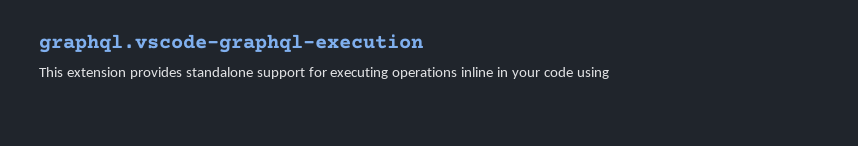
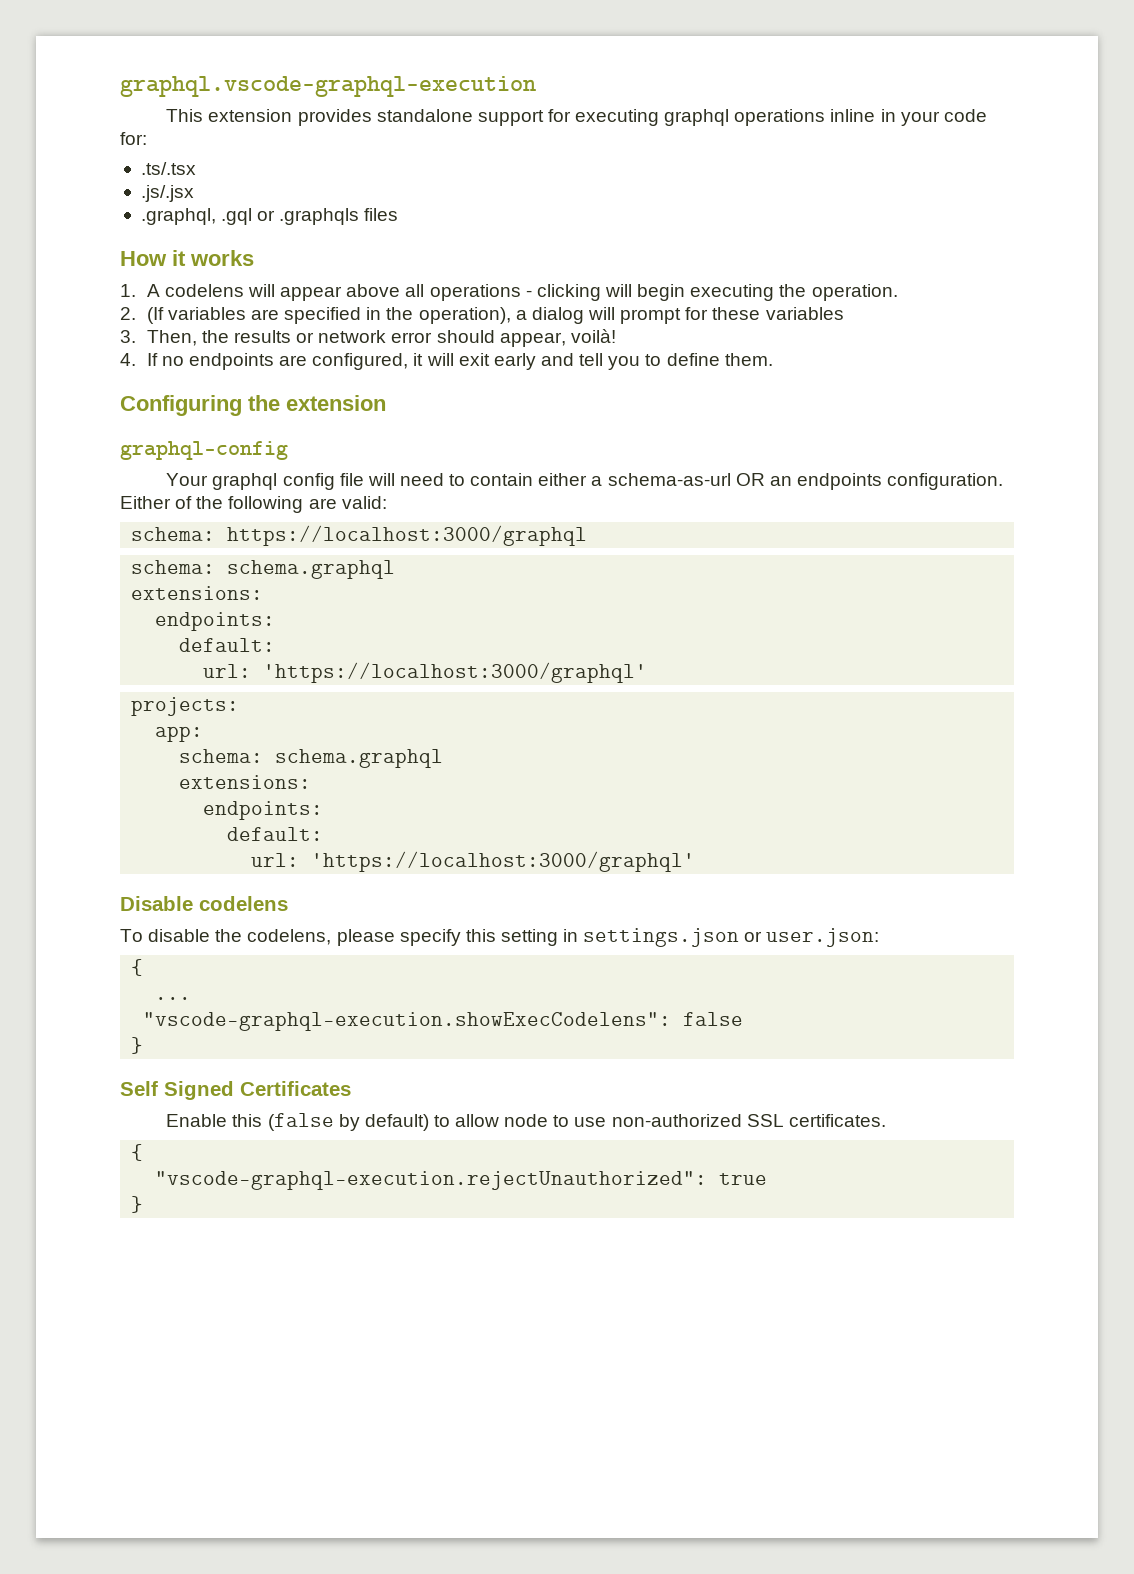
(389, 73) none -> [664,109,730,126] graphql
[576,67,609,79] using -> [120,132,147,145] [140,162,196,175] [140,185,194,202] [140,208,399,225] [120,250,254,266] [120,284,898,301] [120,307,844,324] [120,329,616,347] [120,353,773,370] [120,395,386,416] [120,441,288,460] [166,473,1004,490] [120,496,387,513] [131,525,588,546] [131,560,396,579] [131,586,264,600] [155,612,276,631] [179,638,276,652] [203,662,648,683] [131,697,240,716] [155,726,204,742] [179,749,444,768] [179,775,312,789] [203,801,324,820] [227,827,324,841] [251,851,696,872] [120,896,288,911] [120,928,880,947] [131,959,144,976] [155,997,192,1000] [143,1012,744,1031] [131,1037,144,1054] [120,1081,351,1100] [166,1113,886,1131] [131,1144,144,1161] [155,1171,768,1190] [131,1196,144,1213] for: // .ts/.tsx // .js/.jsx // .graphql, .gql or .graphqls files // How it works // 1. A codelens will appear above all operations - clicking will begin executing the operation. // 2. (If variables are specified in the operation), a dialog will prompt for these variables // 3. Then, the results or network error should appear, voilà! // 4. If no endpoints are configured, it will exit early and tell you to define them. // Configuring the extension // graphql-config // Your graphql config file will need to contain either a schema-as-url OR an endpoints configuration. Either of the following are valid: // schema: https://localhost:3000/graphql // schema: schema.graphql // extensions: // endpoints: // default: // url: 'https://localhost:3000/graphql' // projects: // app: // schema: schema.graphql // extensions: // endpoints: // default: // url: 'https://localhost:3000/graphql' // Disable codelens // To disable the codelens, please specify this setting in settings.json or user.json: // { // ... // "vscode-graphql-execution.showExecCodelens": false // } // Self Signed Certificates // Enable this (false by default) to allow node to use non-authorized SSL certificates. // { // "vscode-graphql-execution.rejectUnauthorized": true // }

